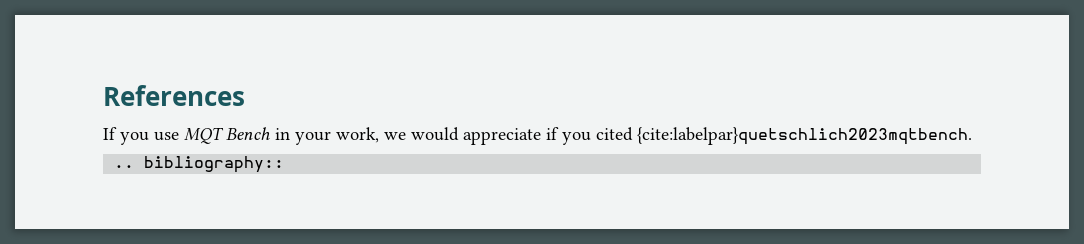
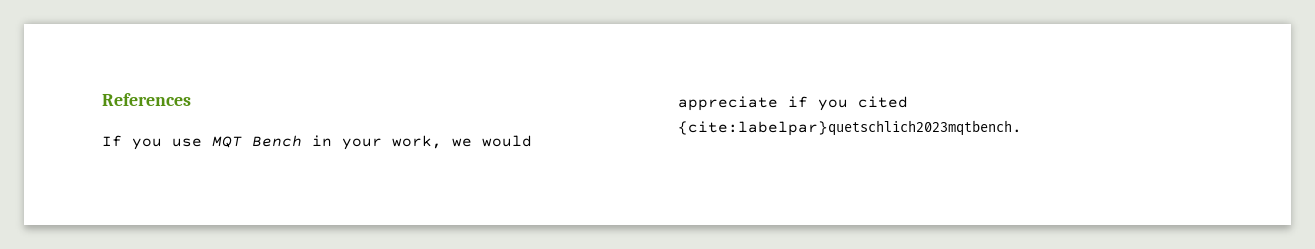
[114,156,285,173] // .. bibliography:: -> (1022, 128) none

